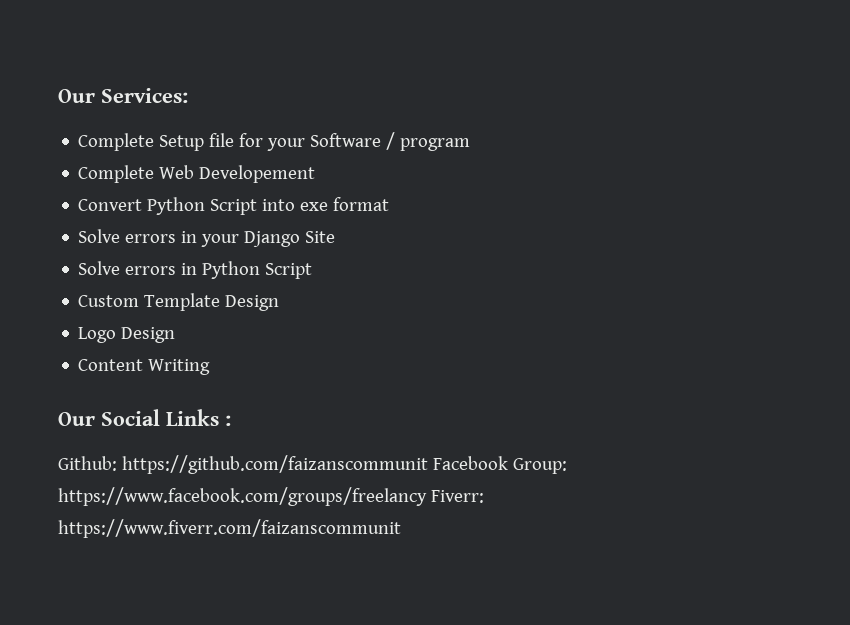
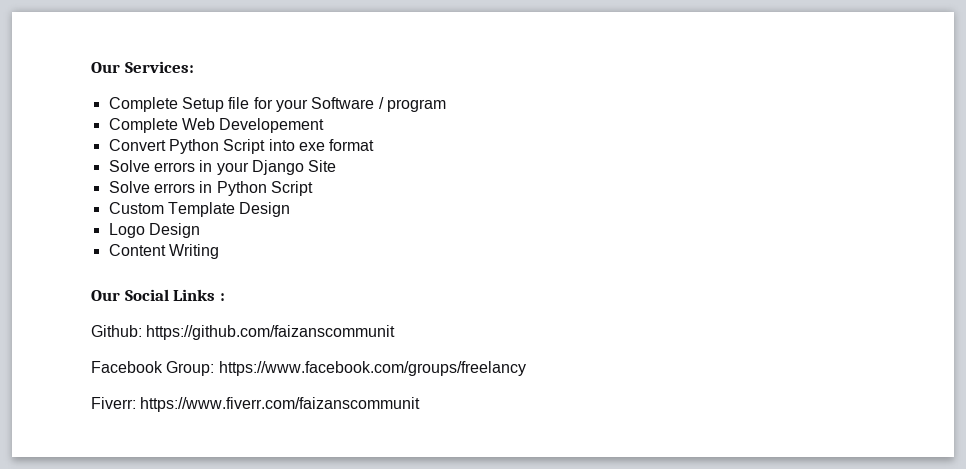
(428, 464) none -> (396, 332) //
(427, 496) none -> (526, 368) //

